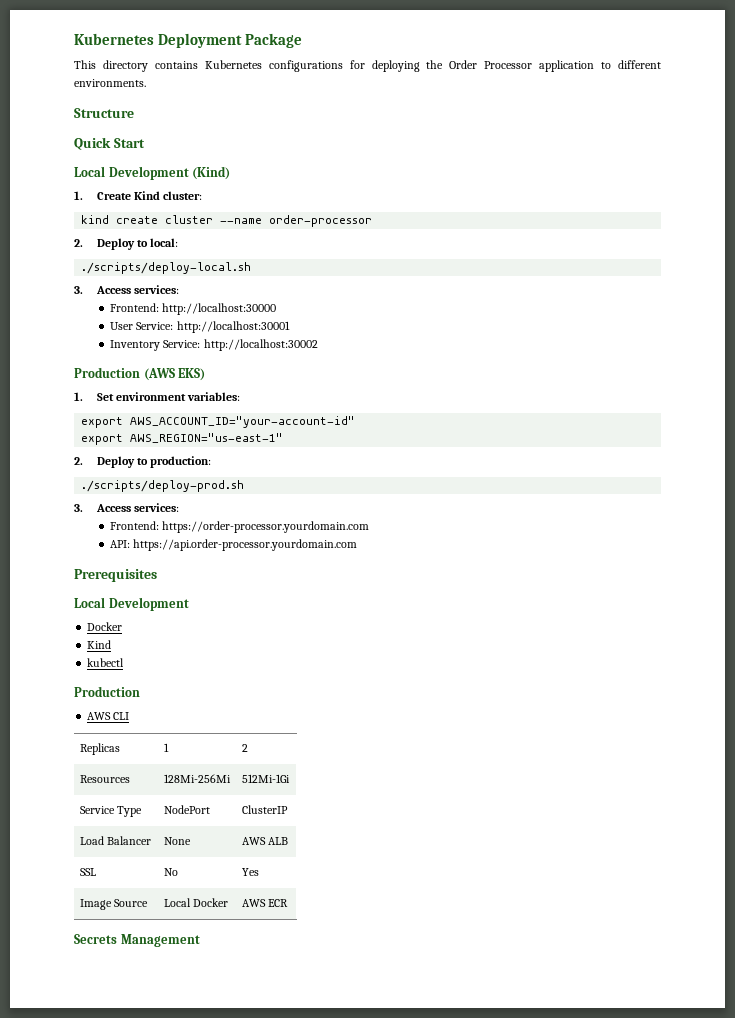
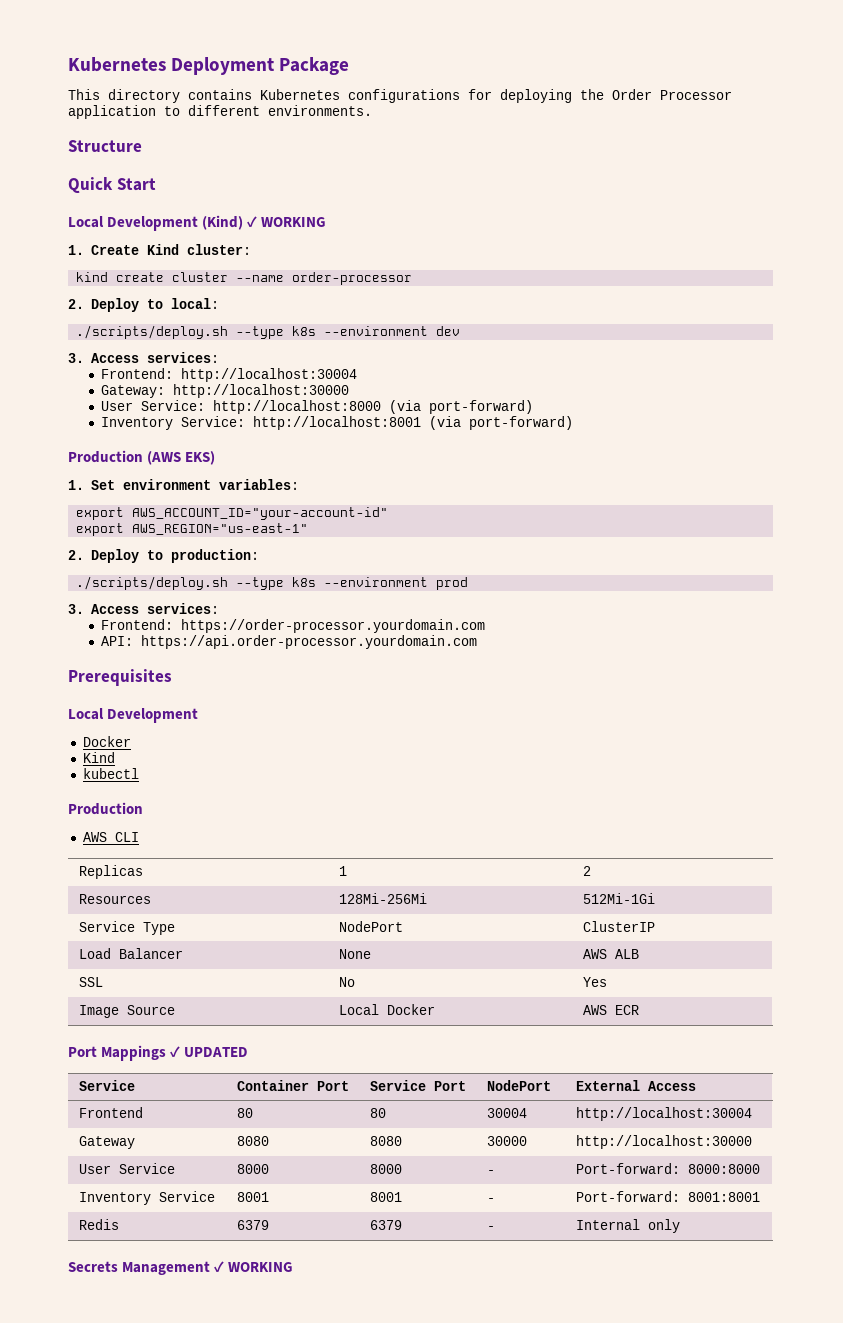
(231, 173) none -> [247,216,327,227] ✓ WORKING
[81,262,252,274] [74,285,180,294] [110,303,160,312] ./scripts/deploy-local.sh // 3. Access services: // Frontend: -> [76,325,461,339] [68,352,219,363] [100,368,357,382] [100,385,165,398] ./scripts/deploy.sh --type k8s --environment dev // 3. Access services: // Frontend: http://localhost:30004 // Gateway:
[176,321,290,333] http://localhost:30001 -> [212,400,533,414] http://localhost:8000 (via port-forward)
[203,339,318,351] http://localhost:30002 -> [252,416,573,430] http://localhost:8001 (via port-forward)
[81,480,245,492] ./scripts/deploy-prod.sh -> [76,576,469,590] ./scripts/deploy.sh --type k8s --environment prod
(288, 903) none -> [68,1045,249,1061] [78,1080,135,1091] [236,1080,349,1091] [369,1080,466,1091] [486,1080,551,1091] [575,1080,696,1091] [78,1107,143,1118] [236,1108,253,1118] [369,1108,386,1118] [486,1108,527,1118] [575,1107,752,1121] [78,1136,135,1149] [236,1136,269,1146] [369,1136,402,1146] [486,1136,527,1146] [575,1135,752,1149] [78,1163,175,1174] [236,1164,269,1174] [369,1164,402,1174] [486,1170,495,1174] [575,1163,760,1174] [78,1191,215,1205] [236,1192,269,1202] [369,1192,402,1202] [486,1198,495,1202] [575,1191,760,1202] [78,1219,119,1230] [236,1220,269,1230] [369,1220,402,1230] [486,1226,495,1230] [575,1219,680,1233] // Port Mappings ✓ UPDATED // Service | Container Port | Service Port | NodePort | External Access // Frontend | 80 | 80 | 30004 | http://localhost:30004 // Gateway | 8080 | 8080 | 30000 | http://localhost:30000 // User Service | 8000 | 8000 | - | Port-forward: 8000:8000 // Inventory Service | 8001 | 8001 | - | Port-forward: 8001:8001 // Redis | 6379 | 6379 | - | Internal only
(200, 940) none -> [214,1261,294,1272] ✓ WORKING

